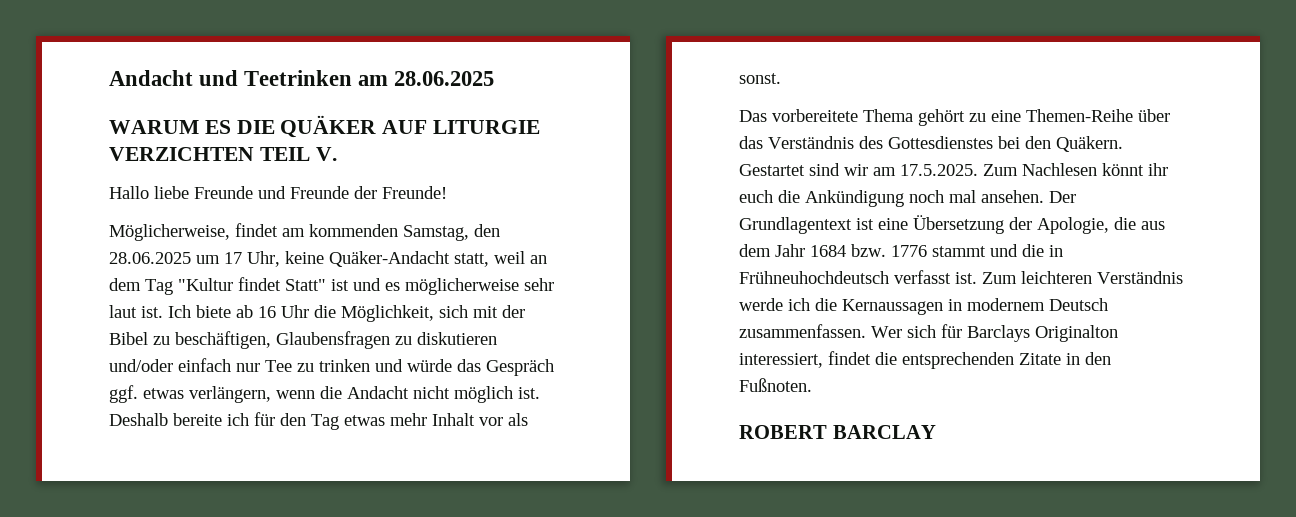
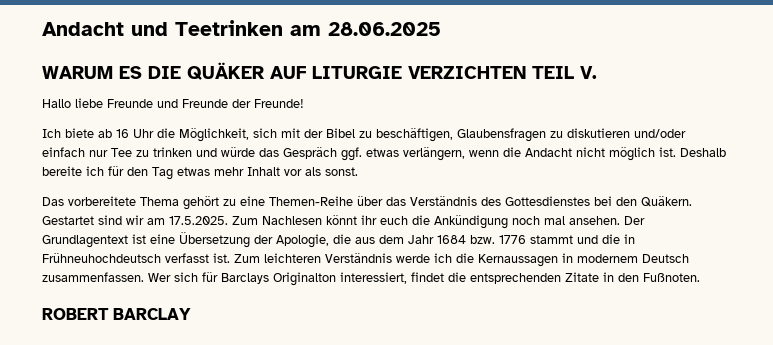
[109,223,500,241] [109,251,547,267] [109,277,554,295] [109,305,163,318] Möglicherweise, findet am kommenden Samstag, den 28.06.2025 um 17 Uhr, keine Quäker-Andacht statt, weil an dem Tag "Kultur findet Statt" ist und es möglicherweise sehr laut ist. -> (304, 103) none

